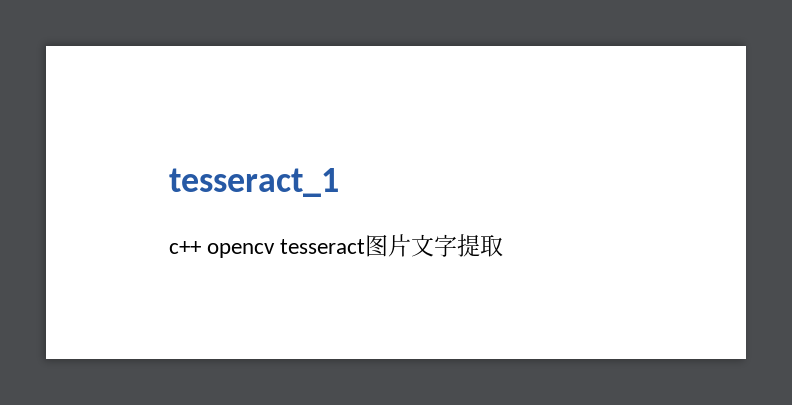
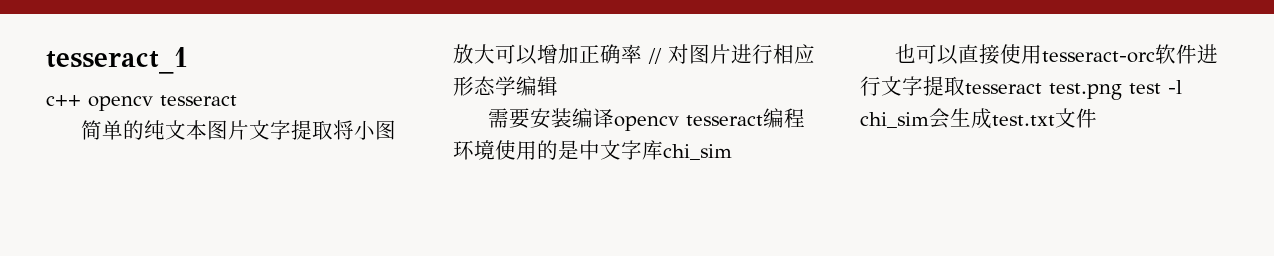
[365,234,504,257] 图片文字提取 -> [81,120,397,140] [453,44,815,65] [453,76,558,96] [488,108,806,131] [453,140,732,160] [895,44,1219,65] [860,76,1182,100] [860,108,1097,129] // 简单的纯文本图片文字提取将小图放大可以增加正确率 // 对图片进行相应形态学编辑 // 需要安装编译opencv tesseract编程环境使用的是中文字库chi_sim // 也可以直接使用tesseract-orc软件进行文字提取tesseract test.png test -l chi_sim会生成test.txt文件

